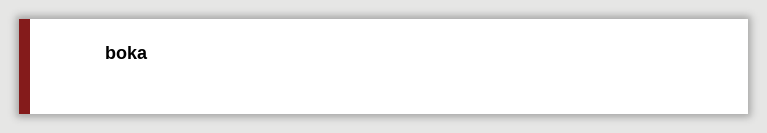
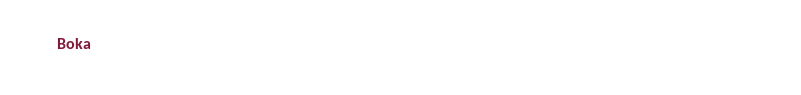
[105,46,148,59] boka -> [57,38,91,49] Boka

